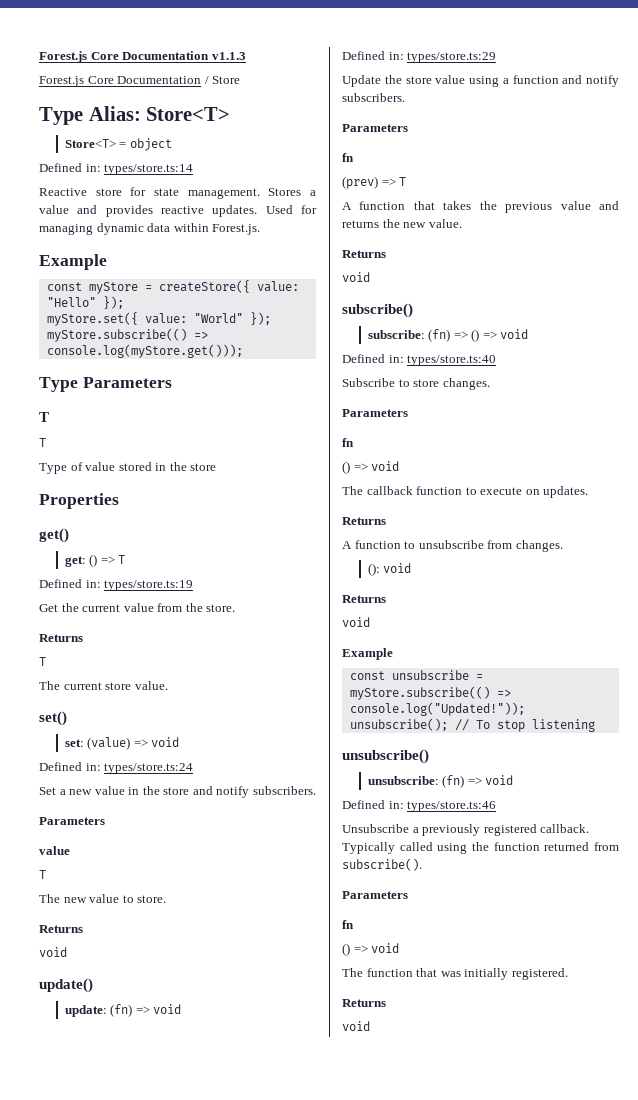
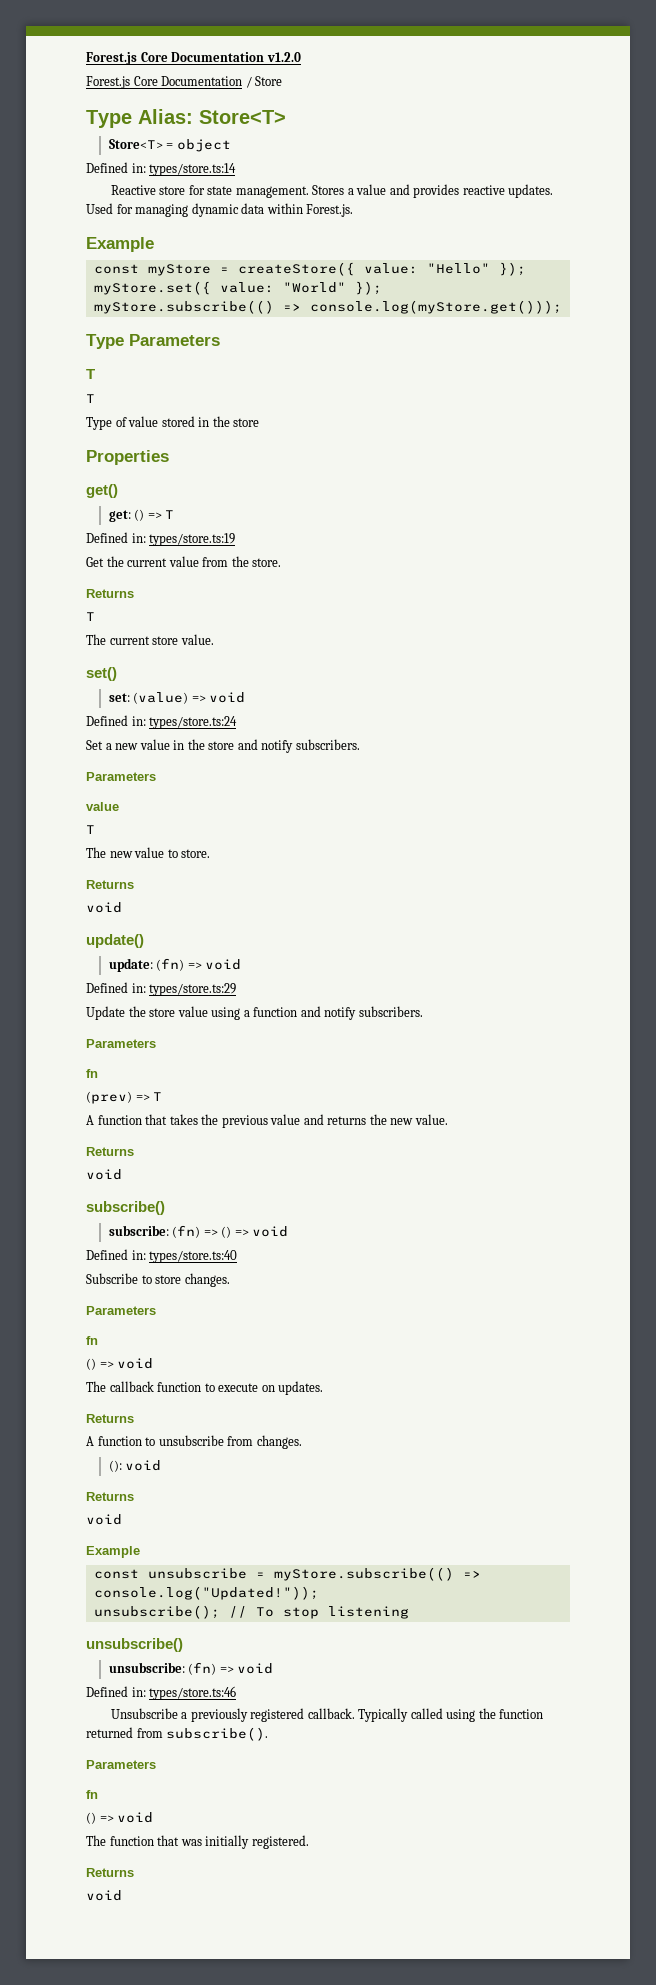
[39,51,246,63] Forest.js Core Documentation v1.1.3 -> [86,52,301,65] Forest.js Core Documentation v1.2.0

